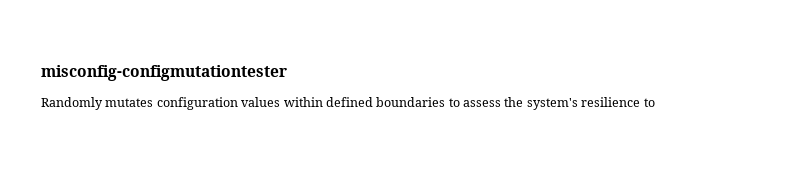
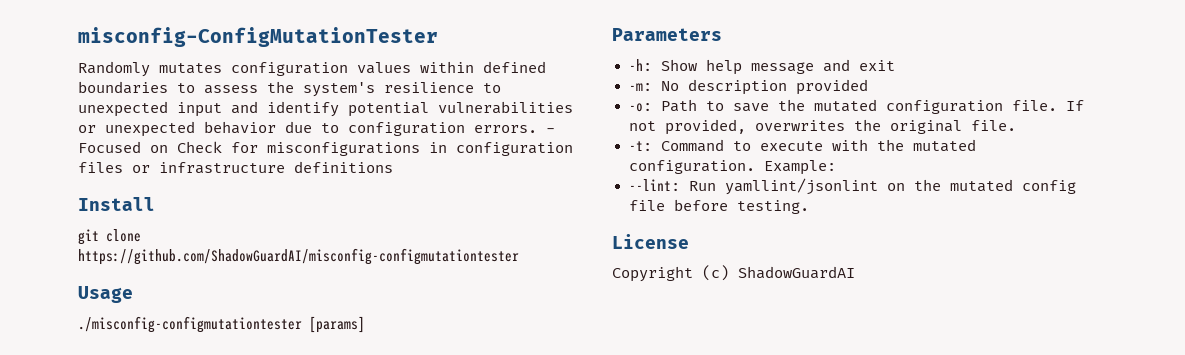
[41,65,287,81] misconfig-configmutationtester -> [78,27,438,47] misconfig-ConfigMutationTester
(655, 102) none -> [78,101,573,117] [78,121,555,137] [78,141,573,156] [78,161,393,174] [78,197,155,211] [78,229,141,245] [78,248,519,265] [78,286,133,303] [78,316,365,333] [612,28,722,41] [628,59,895,75] [628,79,868,95] [628,99,1084,114] [628,119,1016,135] [628,139,976,152] [628,160,836,175] [628,178,1076,195] [628,199,809,214] [612,234,689,249] [612,265,855,282] unexpected input and identify potential vulnerabilities or unexpected behavior due to configuration errors. - Focused on Check for misconfigurations in configuration files or infrastructure definitions // Install // git clone https://github.com/ShadowGuardAI/misconfig-configmutationtester // Usage // ./misconfig-configmutationtester [params] // Parameters // -h: Show help message and exit // -m: No description provided // -o: Path to save the mutated configuration file. If not provided, overwrites the original file. // -t: Command to execute with the mutated configuration. Example: // --lint: Run yamllint/jsonlint on the mutated config file before testing. // License // Copyright (c) ShadowGuardAI

